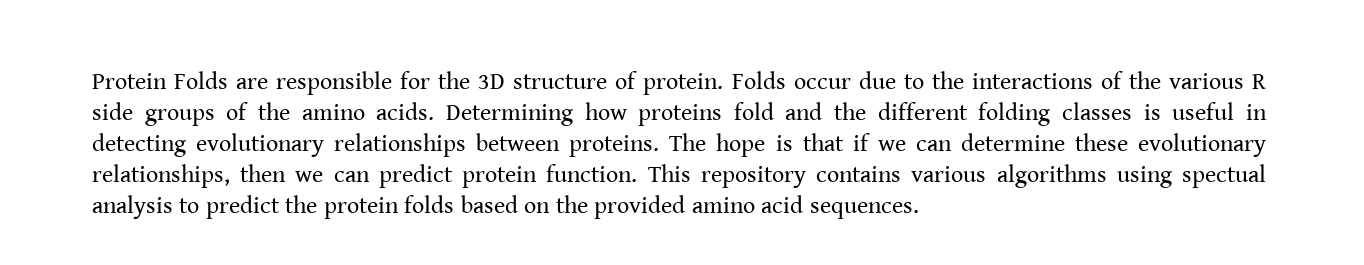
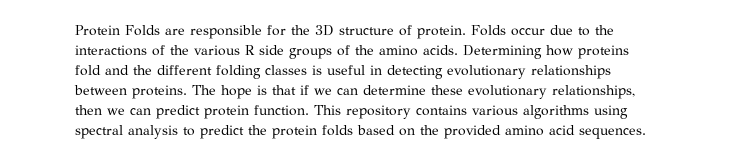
[1182,164,1267,188] spectual -> [75,125,123,139] spectral

